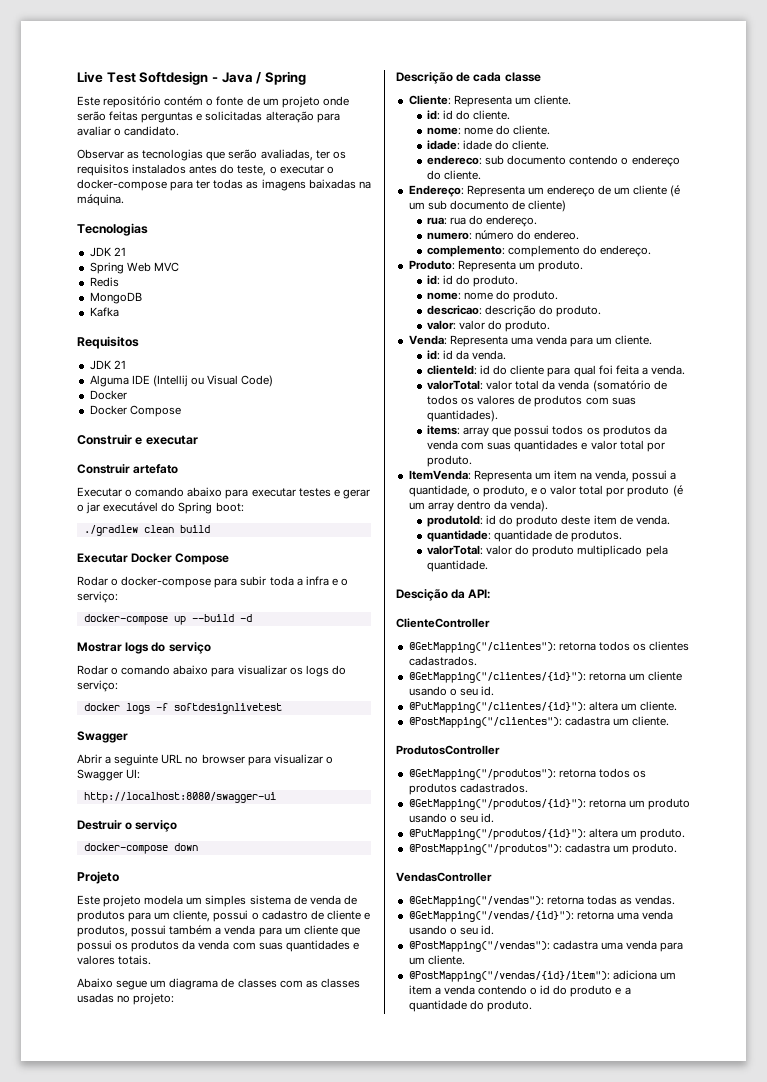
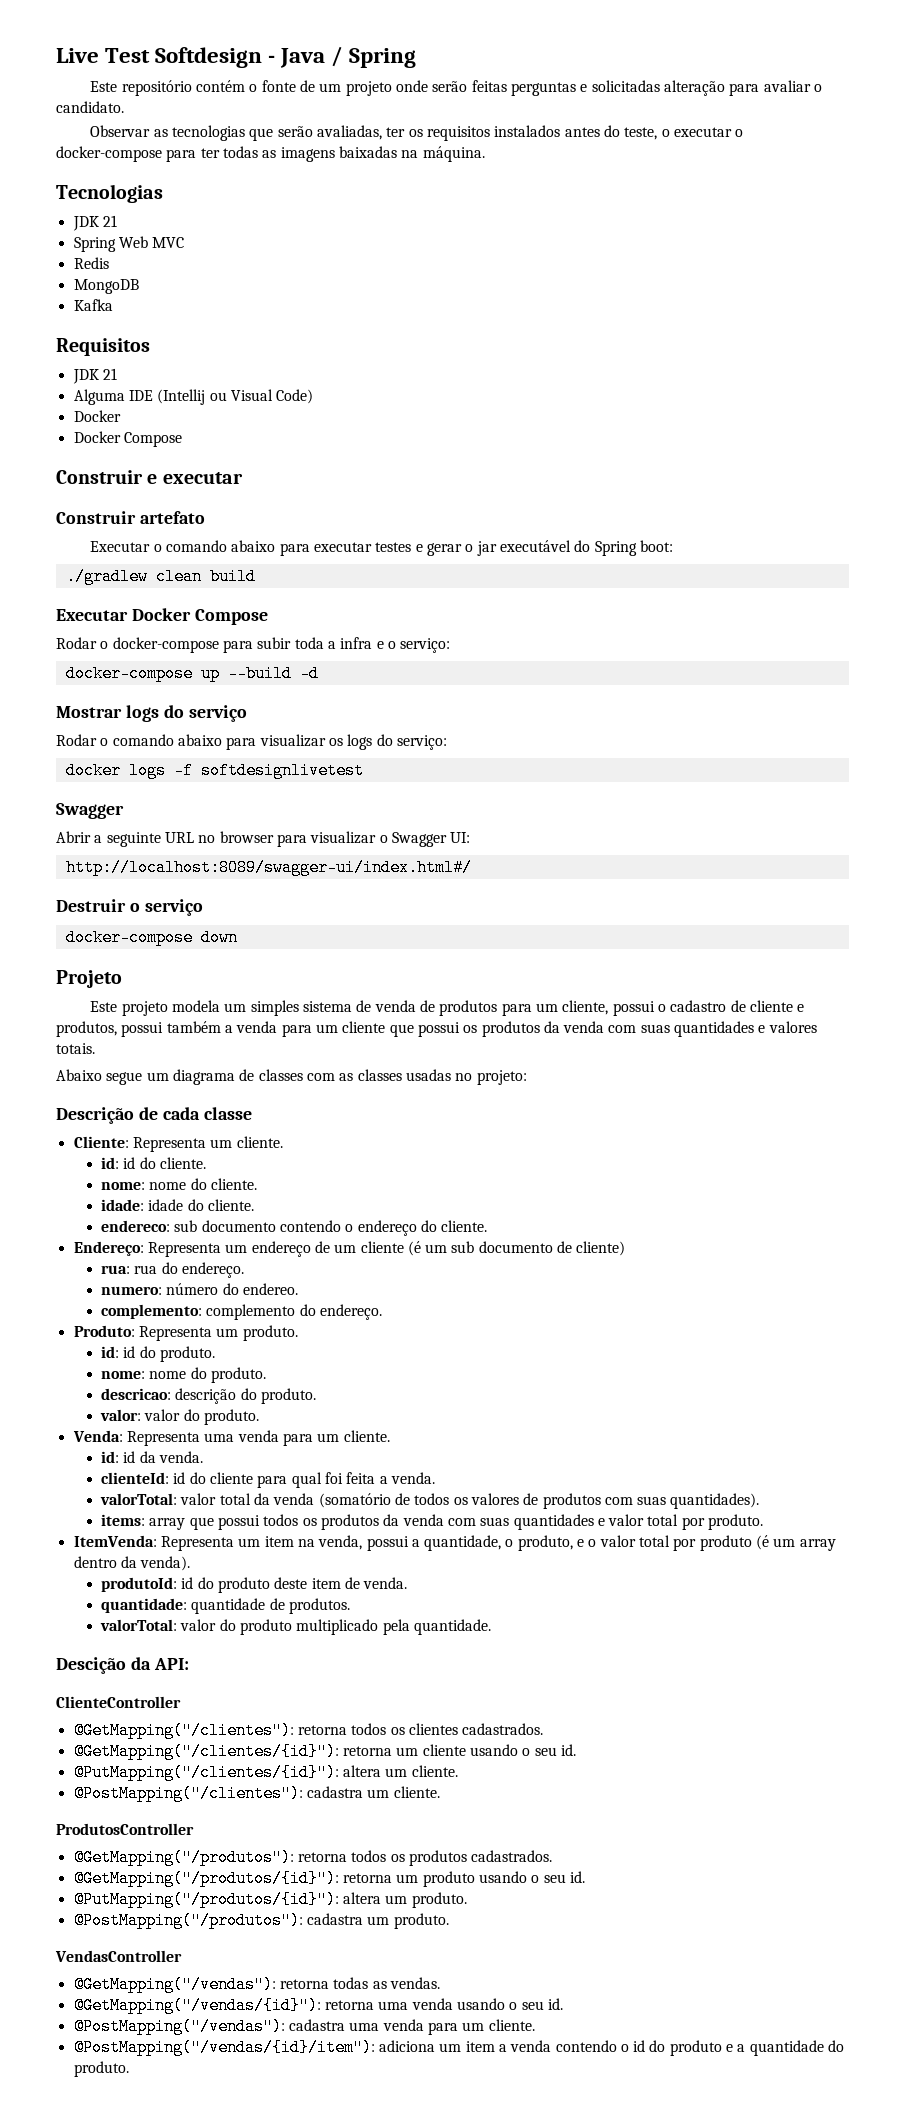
[83,792,276,803] http://localhost:8080/swagger-ui -> [65,859,472,876] http://localhost:8089/swagger-ui/index.html#/

